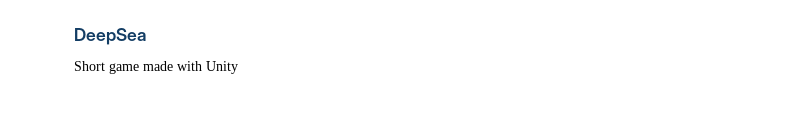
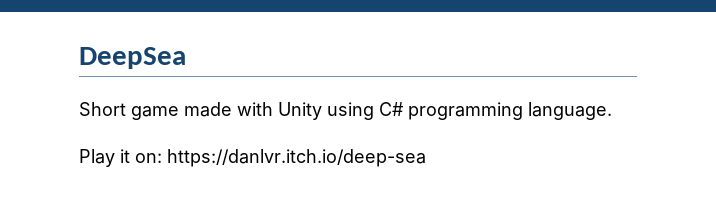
(238, 67) none -> [327,102,612,120] [79,149,426,167] using C# programming language. // Play it on: https://danlvr.itch.io/deep-sea

